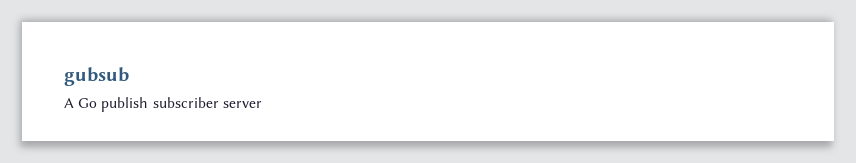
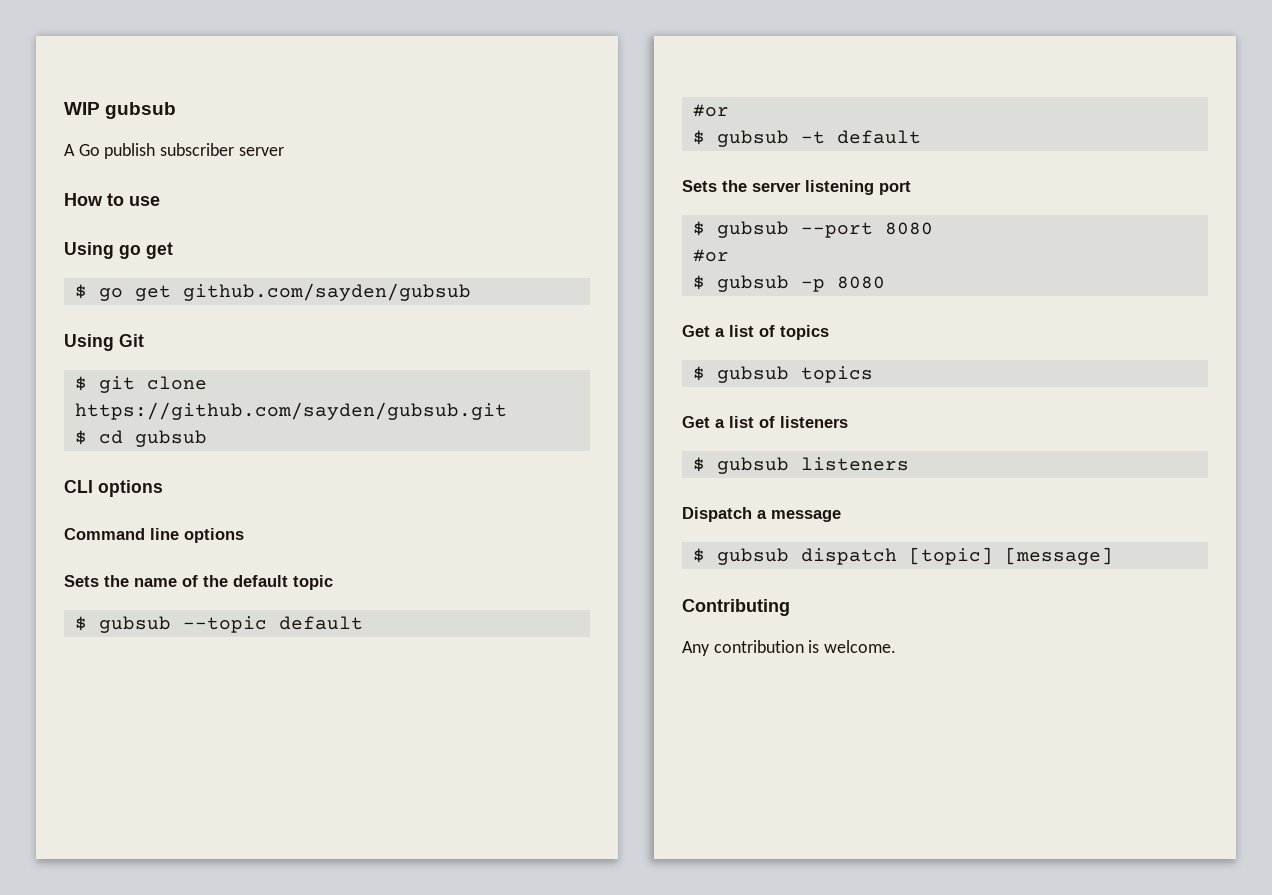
(64, 76) none -> [64,102,100,115] WIP
(262, 104) none -> [64,193,160,206] [64,242,173,259] [74,283,471,301] [64,334,144,351] [74,376,207,393] [74,402,507,420] [74,430,207,447] [64,480,163,497] [64,528,244,543] [64,575,333,590] [74,616,363,633] [692,104,729,117] [692,130,921,147] [682,180,911,195] [692,221,933,238] [692,249,729,262] [692,275,885,292] [682,325,829,340] [692,366,873,383] [682,416,848,428] [692,457,909,474] [682,507,841,522] [692,547,1113,565] [682,599,790,616] [682,640,897,656] // How to use // Using go get // $ go get github.com/sayden/gubsub // Using Git // $ git clone https://github.com/sayden/gubsub.git // $ cd gubsub // CLI options // Command line options // Sets the name of the default topic // $ gubsub --topic default // #or // $ gubsub -t default // Sets the server listening port // $ gubsub --port 8080 // #or // $ gubsub -p 8080 // Get a list of topics // $ gubsub topics // Get a list of listeners // $ gubsub listeners // Dispatch a message // $ gubsub dispatch [topic] [message] // Contributing // Any contribution is welcome.

